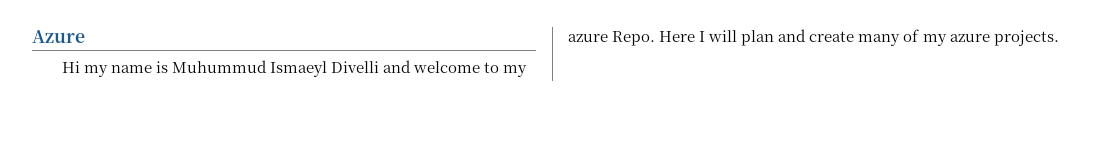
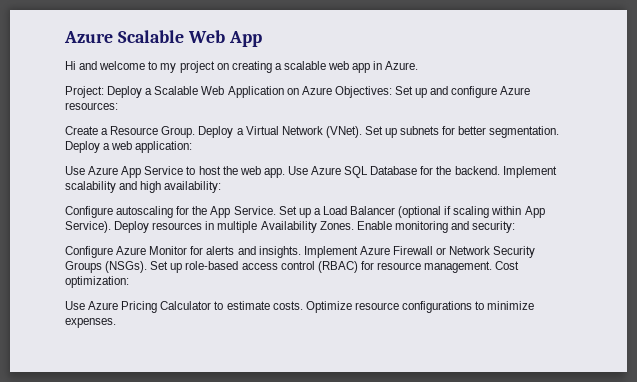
[32,30,85,43] [61,60,528,77] [568,29,1059,46] Azure // Hi my name is Muhummud Ismaeyl Divelli and welcome to my azure Repo. Here I will plan and create many of my azure projects. -> [64,30,262,47] [65,61,419,73] [65,86,531,98] [65,102,118,110] [65,126,560,138] [65,141,193,153] [65,166,557,178] [65,181,222,193] [65,206,545,218] [65,221,516,233] [65,246,536,258] [65,261,520,273] [65,276,129,288] [65,301,535,313] [65,318,116,328] Azure Scalable Web App // Hi and welcome to my project on creating a scalable web app in Azure. // Project: Deploy a Scalable Web Application on Azure Objectives: Set up and configure Azure resources: // Create a Resource Group. Deploy a Virtual Network (VNet). Set up subnets for better segmentation. Deploy a web application: // Use Azure App Service to host the web app. Use Azure SQL Database for the backend. Implement scalability and high availability: // Configure autoscaling for the App Service. Set up a Load Balancer (optional if scaling within App Service). Deploy resources in multiple Availability Zones. Enable monitoring and security: // Configure Azure Monitor for alerts and insights. Implement Azure Firewall or Network Security Groups (NSGs). Set up role-based access control (RBAC) for resource management. Cost optimization: // Use Azure Pricing Calculator to estimate costs. Optimize resource configurations to minimize expenses.

